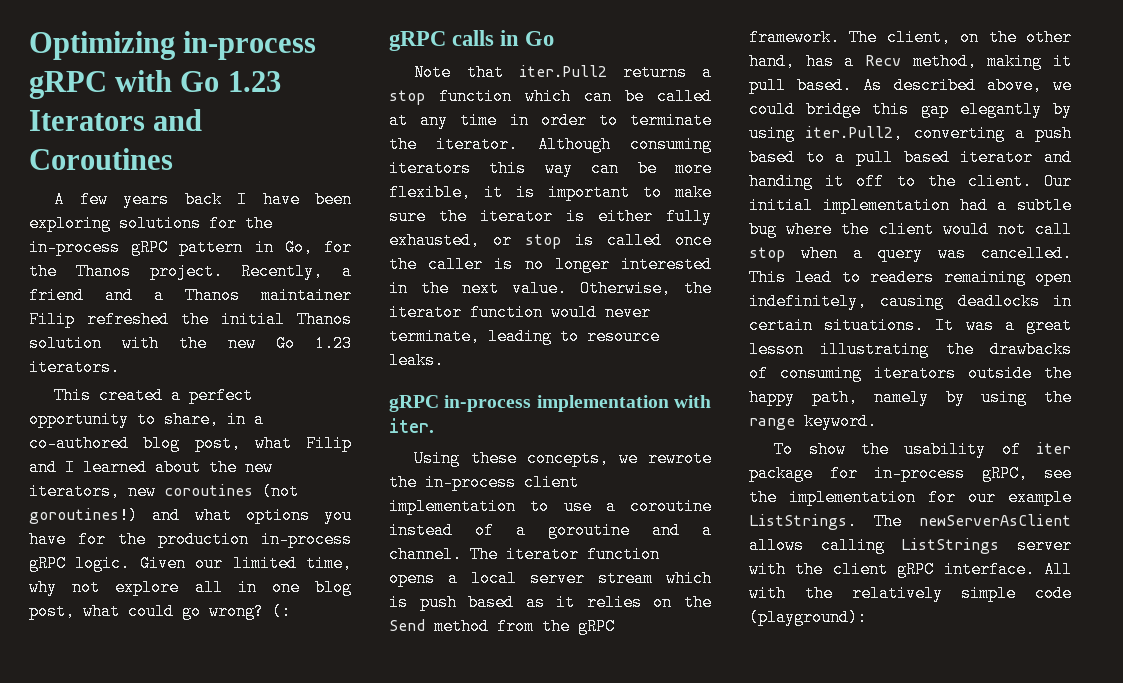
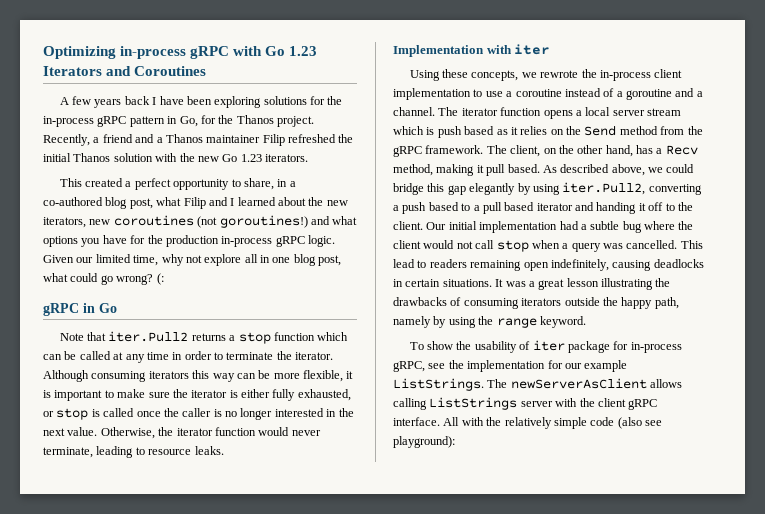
[452,30,495,46] calls -> (79, 309) none
[389,395,711,412] [389,418,434,433] gRPC in-process implementation with iter. -> [393,44,551,57] Implementation with iter
[749,609,867,626] (playground): -> [617,417,662,429] [393,436,455,448] (also see playground):

